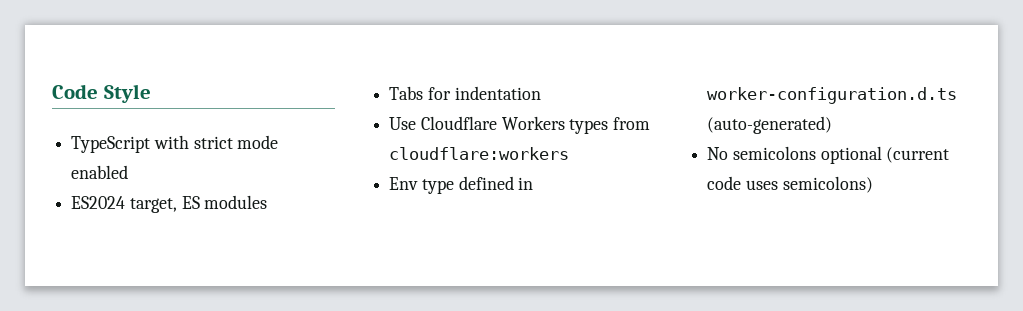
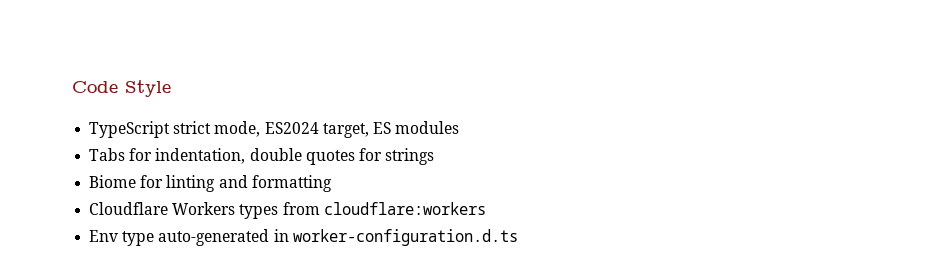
[153,135,279,149] [71,165,129,179] with strict mode enabled // -> [173,121,261,137] strict mode,
[454,86,541,100] [389,117,417,130] indentation // Use -> [155,148,435,165] [89,175,332,192] indentation, double quotes for strings // Biome for linting and formatting //
[458,176,514,190] defined -> [158,229,270,246] auto-generated
[707,116,833,134] [707,146,950,164] [707,176,873,193] (auto-generated) // No semicolons optional (current code uses semicolons) -> (518, 237) none

